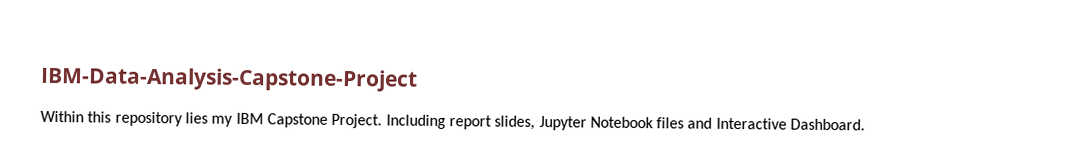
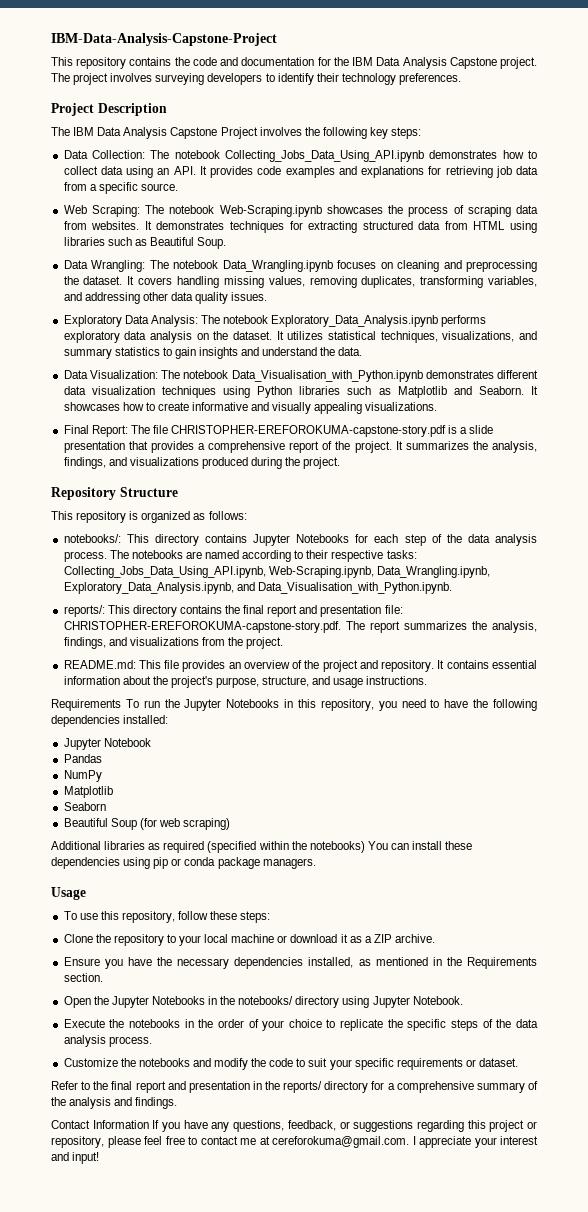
[40,110,866,131] Within this repository lies my IBM Capstone Project. Including report slides, Jupyter Notebook files and Interactive Dashboard. -> [51,57,537,69] [51,73,461,85] [51,103,167,116] [51,127,422,139] [63,150,537,162] [63,166,538,178] [63,182,178,194] [63,205,539,217] [63,221,537,233] [63,237,227,249] [63,260,537,272] [63,276,537,288] [63,292,268,304] [63,315,487,327] [63,331,537,343] [63,347,363,359] [63,370,538,382] [63,386,538,398] [63,402,438,414] [63,425,494,437] [63,441,538,453] [63,457,341,469] [51,487,178,500] [51,511,247,523] [63,534,538,546] [63,550,417,562] [63,566,490,578] [63,582,452,594] [63,605,403,617] [63,621,537,633] [63,637,284,649] [63,660,537,672] [63,676,428,688] [51,699,537,711] [51,715,169,727] [63,738,151,750] [63,754,102,763] [63,770,102,782] [63,786,113,798] [63,802,106,811] [63,818,231,830] [51,841,473,853] [51,857,316,869] [51,887,86,900] [63,911,271,923] [63,934,436,946] [63,957,537,969] [63,973,103,982] [63,996,463,1008] [63,1019,539,1031] [63,1035,152,1047] [63,1058,519,1070] [51,1081,538,1093] [51,1097,178,1109] [51,1120,537,1132] [51,1136,538,1148] [51,1152,100,1164] This repository contains the code and documentation for the IBM Data Analysis Capstone project. The project involves surveying developers to identify their technology preferences. // Project Description // The IBM Data Analysis Capstone Project involves the following key steps: // Data Collection: The notebook Collecting_Jobs_Data_Using_API.ipynb demonstrates how to collect data using an API. It provides code examples and explanations for retrieving job data from a specific source. // Web Scraping: The notebook Web-Scraping.ipynb showcases the process of scraping data from websites. It demonstrates techniques for extracting structured data from HTML using libraries such as Beautiful Soup. // Data Wrangling: The notebook Data_Wrangling.ipynb focuses on cleaning and preprocessing the dataset. It covers handling missing values, removing duplicates, transforming variables, and addressing other data quality issues. // Exploratory Data Analysis: The notebook Exploratory_Data_Analysis.ipynb performs exploratory data analysis on the dataset. It utilizes statistical techniques, visualizations, and summary statistics to gain insights and understand the data. // Data Visualization: The notebook Data_Visualisation_with_Python.ipynb demonstrates different data visualization techniques using Python libraries such as Matplotlib and Seaborn. It showcases how to create informative and visually appealing visualizations. // Final Report: The file CHRISTOPHER-EREFOROKUMA-capstone-story.pdf is a slide presentation that provides a comprehensive report of the project. It summarizes the analysis, findings, and visualizations produced during the project. // Repository Structure // This repository is organized as follows: // notebooks/: This directory contains Jupyter Notebooks for each step of the data analysis process. The notebooks are named according to their respective tasks: Collecting_Jobs_Data_Using_API.ipynb, Web-Scraping.ipynb, Data_Wrangling.ipynb, Exploratory_Data_Analysis.ipynb, and Data_Visualisation_with_Python.ipynb. // reports/: This directory contains the final report and presentation file: CHRISTOPHER-EREFOROKUMA-capstone-story.pdf. The report summarizes the analysis, findings, and visualizations from the project. // README.md: This file provides an overview of the project and repository. It contains essential information about the project's purpose, structure, and usage instructions. // Requirements To run the Jupyter Notebooks in this repository, you need to have the following dependencies installed: // Jupyter Notebook // Pandas // NumPy // Matplotlib // Seaborn // Beautiful Soup (for web scraping) // Additional libraries as required (specified within the notebooks) You can install these dependencies using pip or conda package managers. // Usage // To use this repository, follow these steps: // Clone the repository to your local machine or download it as a ZIP archive. // Ensure you have the necessary dependencies installed, as mentioned in the Requirements section. // Open the Jupyter Notebooks in the notebooks/ directory using Jupyter Notebook. // Execute the notebooks in the order of your choice to replicate the specific steps of the data analysis process. // Customize the notebooks and modify the code to suit your specific requirements or dataset. // Refer to the final report and presentation in the reports/ directory for a comprehensive summary of the analysis and findings. // Contact Information If you have any questions, feedback, or suggestions regarding this project or repository, please feel free to contact me at cereforokuma@gmail.com. I appreciate your interest and input!

